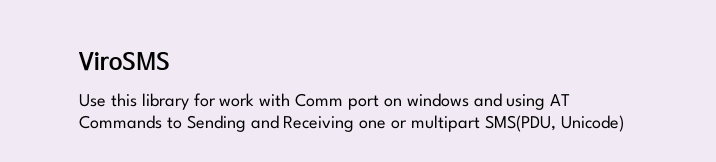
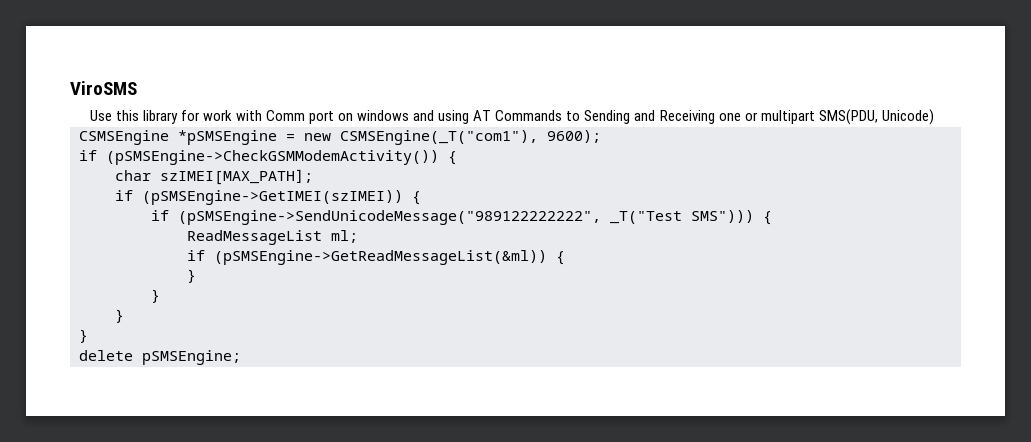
(624, 123) none -> [79,130,601,145] [79,150,457,165] [115,169,313,185] [115,190,421,205] [151,210,772,225] [187,230,358,245] [187,250,565,265] [187,269,196,283] [151,289,160,303] [115,309,124,323] [79,329,88,343] [79,350,241,365] // CSMSEngine *pSMSEngine = new CSMSEngine(_T("com1"), 9600); // if (pSMSEngine->CheckGSMModemActivity()) { // char szIMEI[MAX_PATH]; // if (pSMSEngine->GetIMEI(szIMEI)) { // if (pSMSEngine->SendUnicodeMessage("989122222222", _T("Test SMS"))) { // ReadMessageList ml; // if (pSMSEngine->GetReadMessageList(&ml)) { // } // } // } // } // delete pSMSEngine;

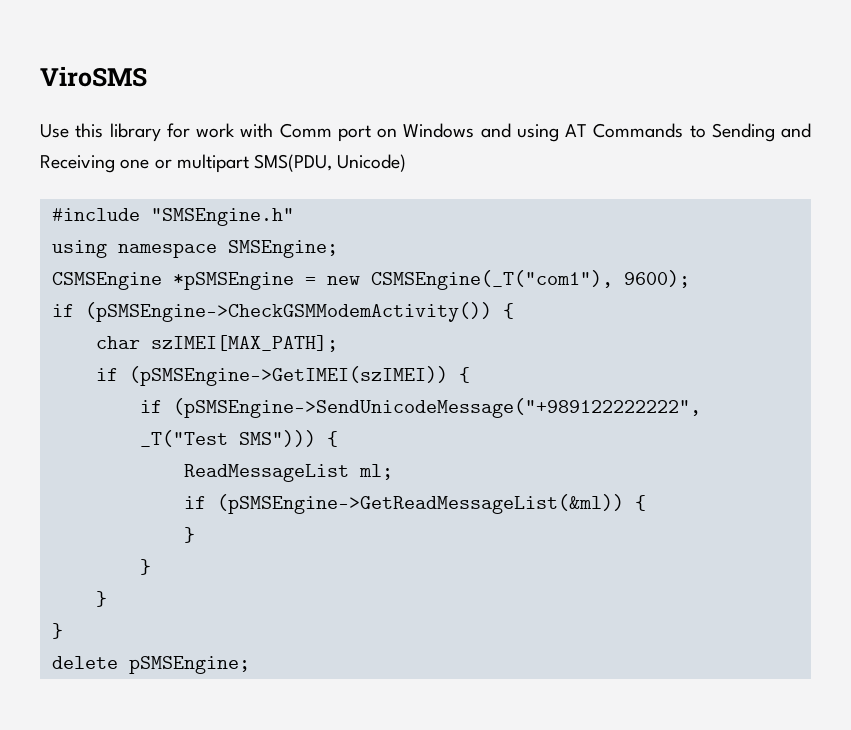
[357,110,410,121] windows -> [403,123,475,138] Windows
(934, 117) none -> [51,208,294,226] [51,240,338,258] // #include "SMSEngine.h" // using namespace SMSEngine;
[178,210,601,225] (pSMSEngine->SendUnicodeMessage("989122222222", -> [172,398,701,418] (pSMSEngine->SendUnicodeMessage("+989122222222",

